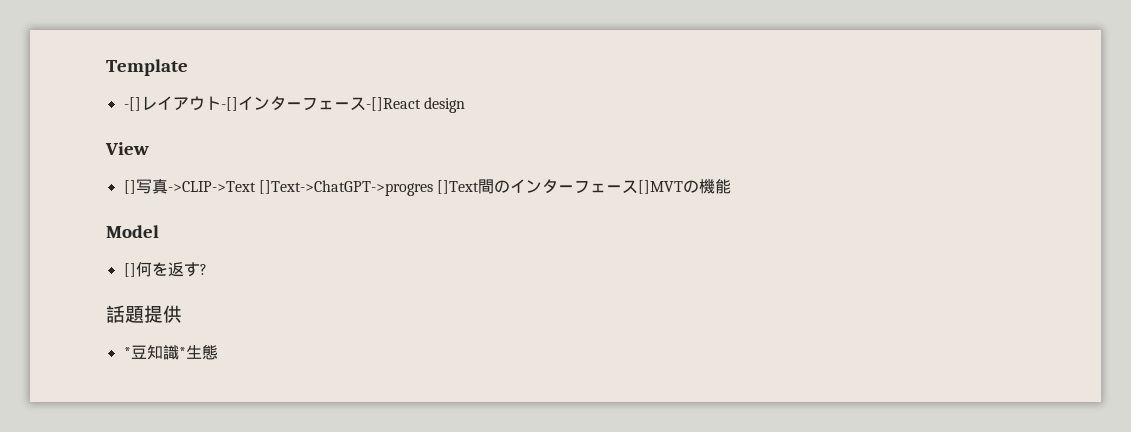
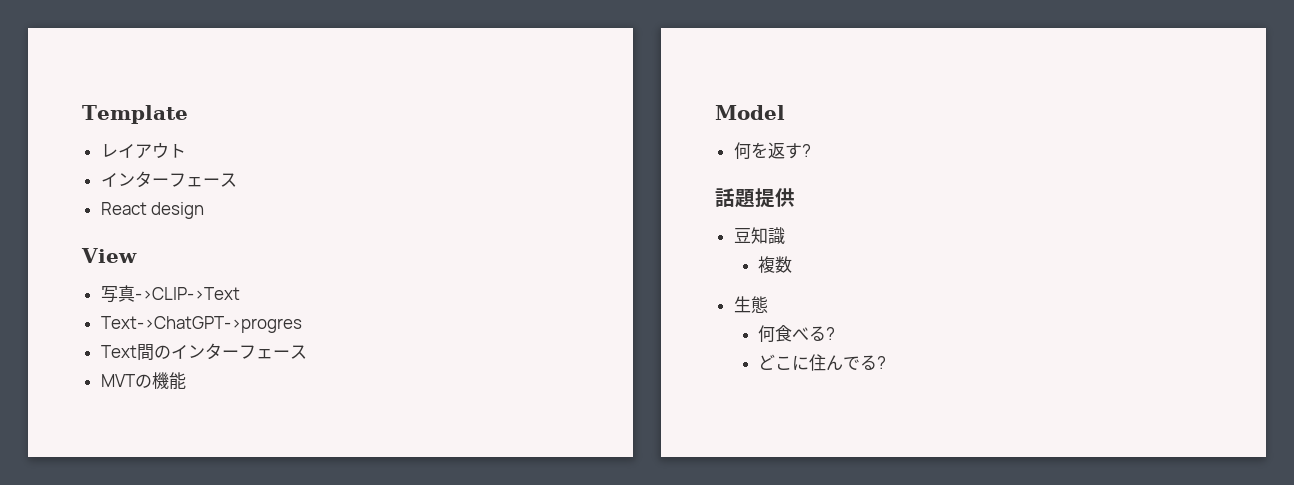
[123,97,141,111] -[] -> (188, 114) none
[220,96,421,111] -[]インターフェース-[]React -> [100,171,237,188] [100,202,147,215] // インターフェース // React
[123,180,136,194] [] -> (137, 255) none
[258,180,480,196] []Text->ChatGPT->progres []Text -> [100,316,302,333] [100,345,137,358] // Text->ChatGPT->progres // Text
[638,180,684,194] []MVT -> [100,374,135,387] // MVT
[123,263,136,277] [] -> (785, 112) none
[123,347,131,358] * -> (795, 197) none
[178,347,186,358] * -> [758,256,793,273] // 複数 //
(218, 352) none -> [758,325,836,342] [758,354,887,371] // 何食べる? // どこに住んでる?

